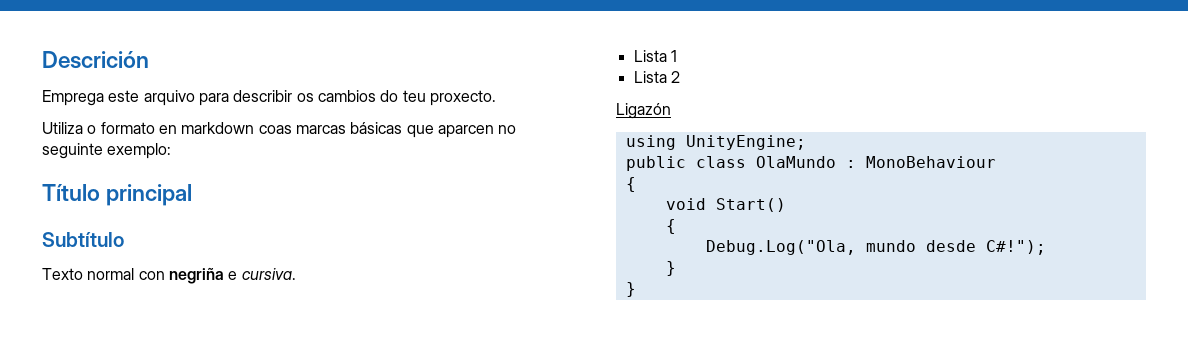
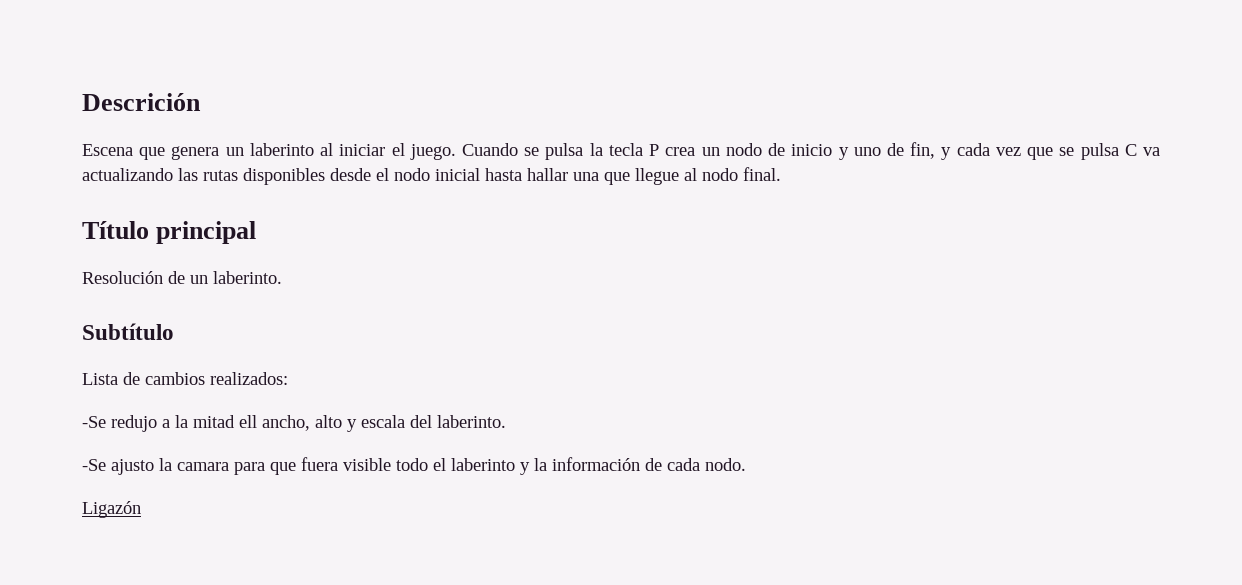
[42,90,496,106] [42,122,517,138] [42,143,172,159] [42,184,193,206] [42,232,124,247] [42,267,296,284] [633,50,677,62] [633,71,680,83] [616,103,671,119] [625,135,806,150] [625,156,996,171] [625,177,636,192] [665,198,786,212] [665,219,676,234] [705,240,1046,255] [665,261,676,276] [625,282,636,297] Emprega este arquivo para describir os cambios do teu proxecto. // Utiliza o formato en markdown coas marcas básicas que aparcen no seguinte exemplo: // Título principal // Subtítulo // Texto normal con negriña e cursiva. // Lista 1 // Lista 2 // Ligazón // using UnityEngine; // public class OlaMundo : MonoBehaviour // { // void Start() // { // Debug.Log("Ola, mundo desde C#!"); // } // } -> [82,142,1161,160] [82,167,781,185] [82,221,257,244] [82,271,282,284] [82,323,174,340] [82,372,288,385] [82,415,506,432] [82,457,746,475] [82,501,141,518] Escena que genera un laberinto al iniciar el juego. Cuando se pulsa la tecla P crea un nodo de inicio y uno de fin, y cada vez que se pulsa C va actualizando las rutas disponibles desde el nodo inicial hasta hallar una que llegue al nodo final. // Título principal // Resolución de un laberinto. // Subtítulo // Lista de cambios realizados: // -Se redujo a la mitad ell ancho, alto y escala del laberinto. // -Se ajusto la camara para que fuera visible todo el laberinto y la información de cada nodo. // Ligazón

